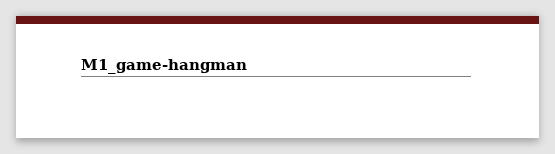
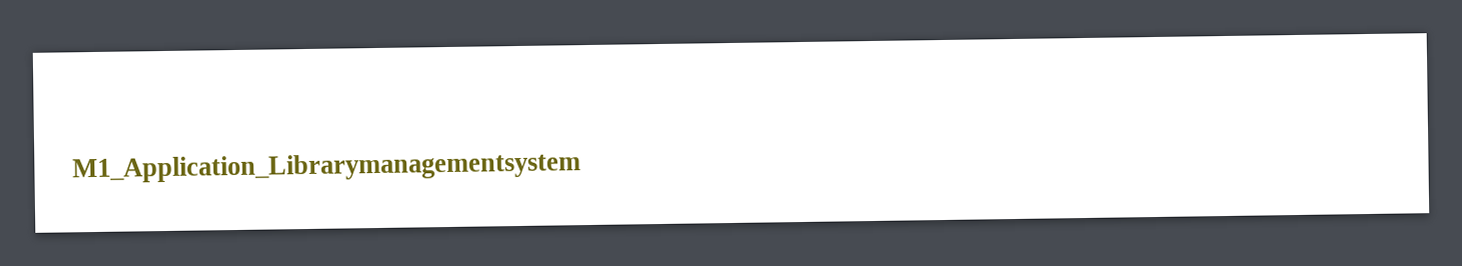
[81,59,247,74] M1_game-hangman -> [72,151,581,184] M1_Application_Librarymanagementsystem

